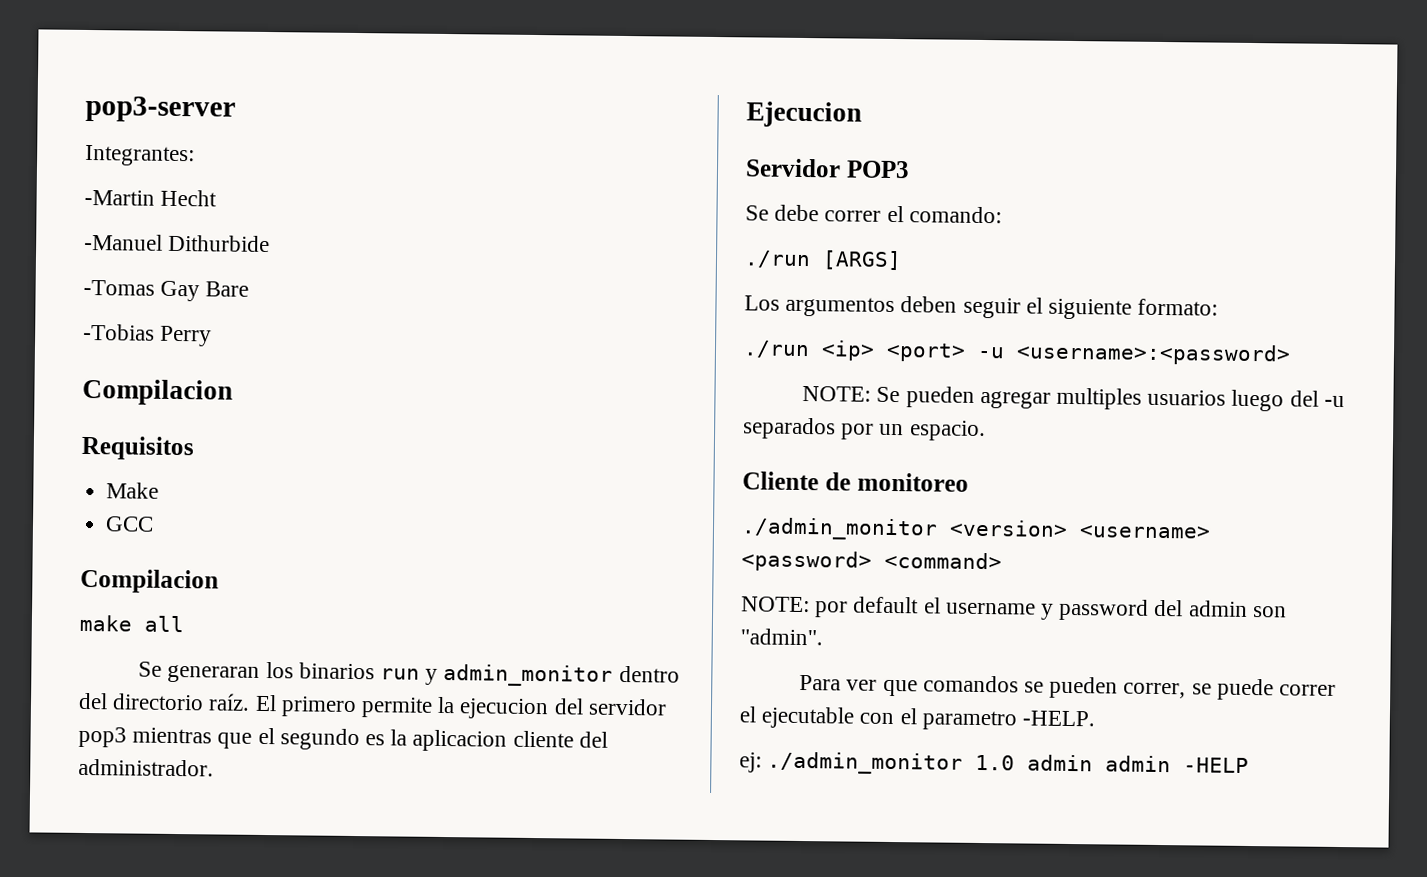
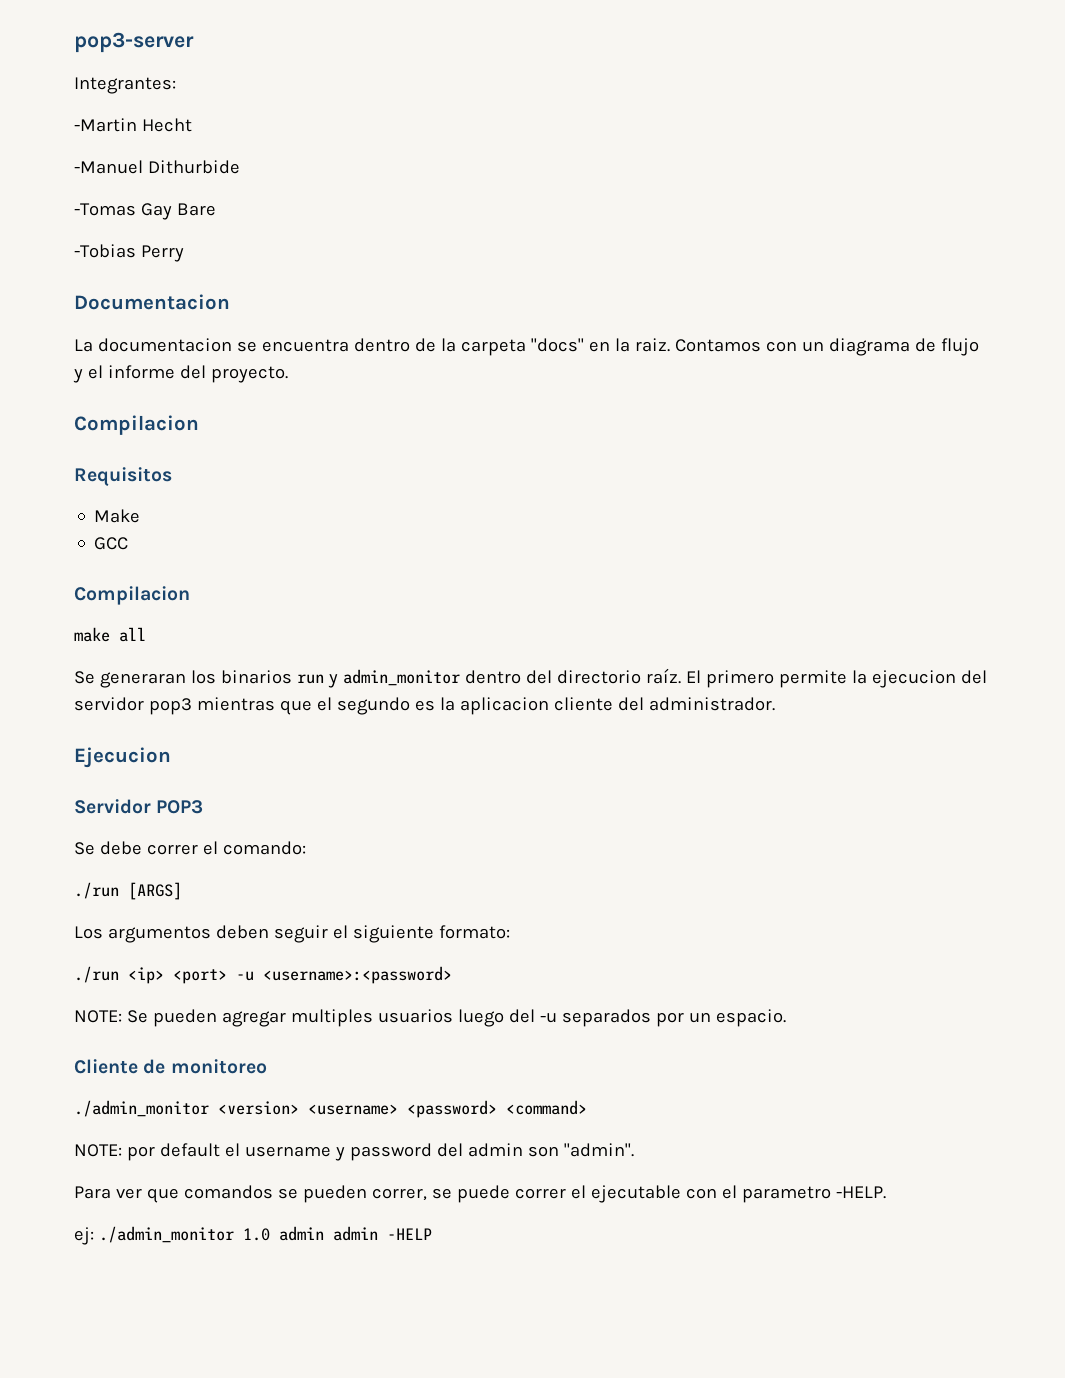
(213, 336) none -> [74,294,230,310] [74,338,979,356] [73,365,288,383] // Documentacion // La documentacion se encuentra dentro de la carpeta "docs" en la raiz. Contamos con un diagrama de flujo y el informe del proyecto.

